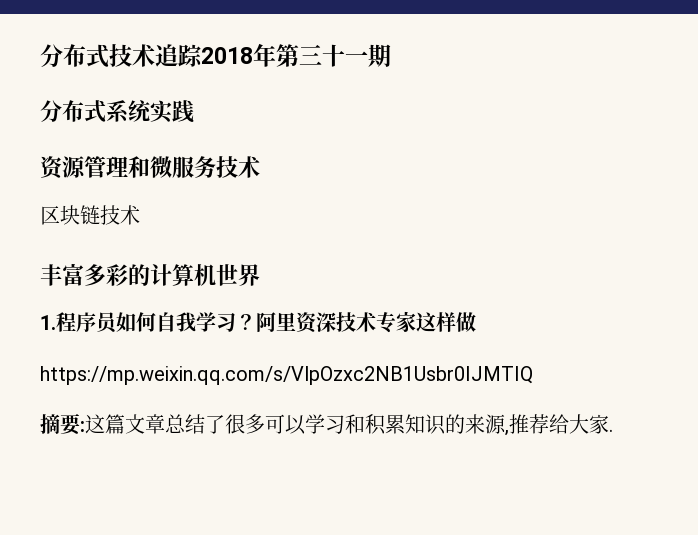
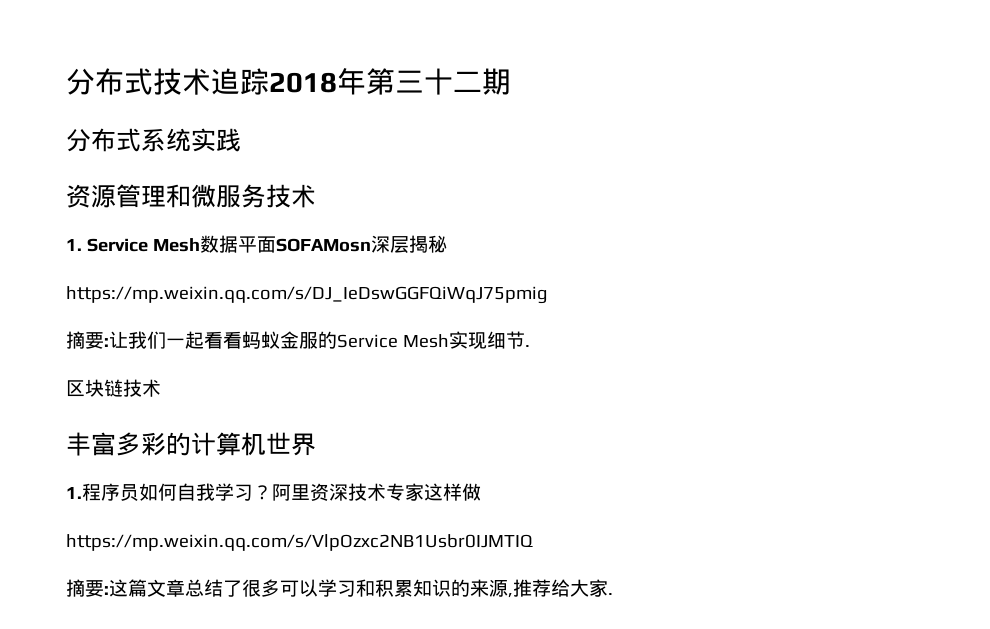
[345,51,368,64] 一 -> [453,71,482,92] 二
(260, 167) none -> [66,235,447,253] [66,286,548,304] [66,331,530,349] // 1. Service Mesh数据平面SOFAMosn深层揭秘 // https://mp.weixin.qq.com/s/DJ_IeDswGGFQiWqJ75pmig // 摘要:让我们一起看看蚂蚁金服的Service Mesh实现细节.

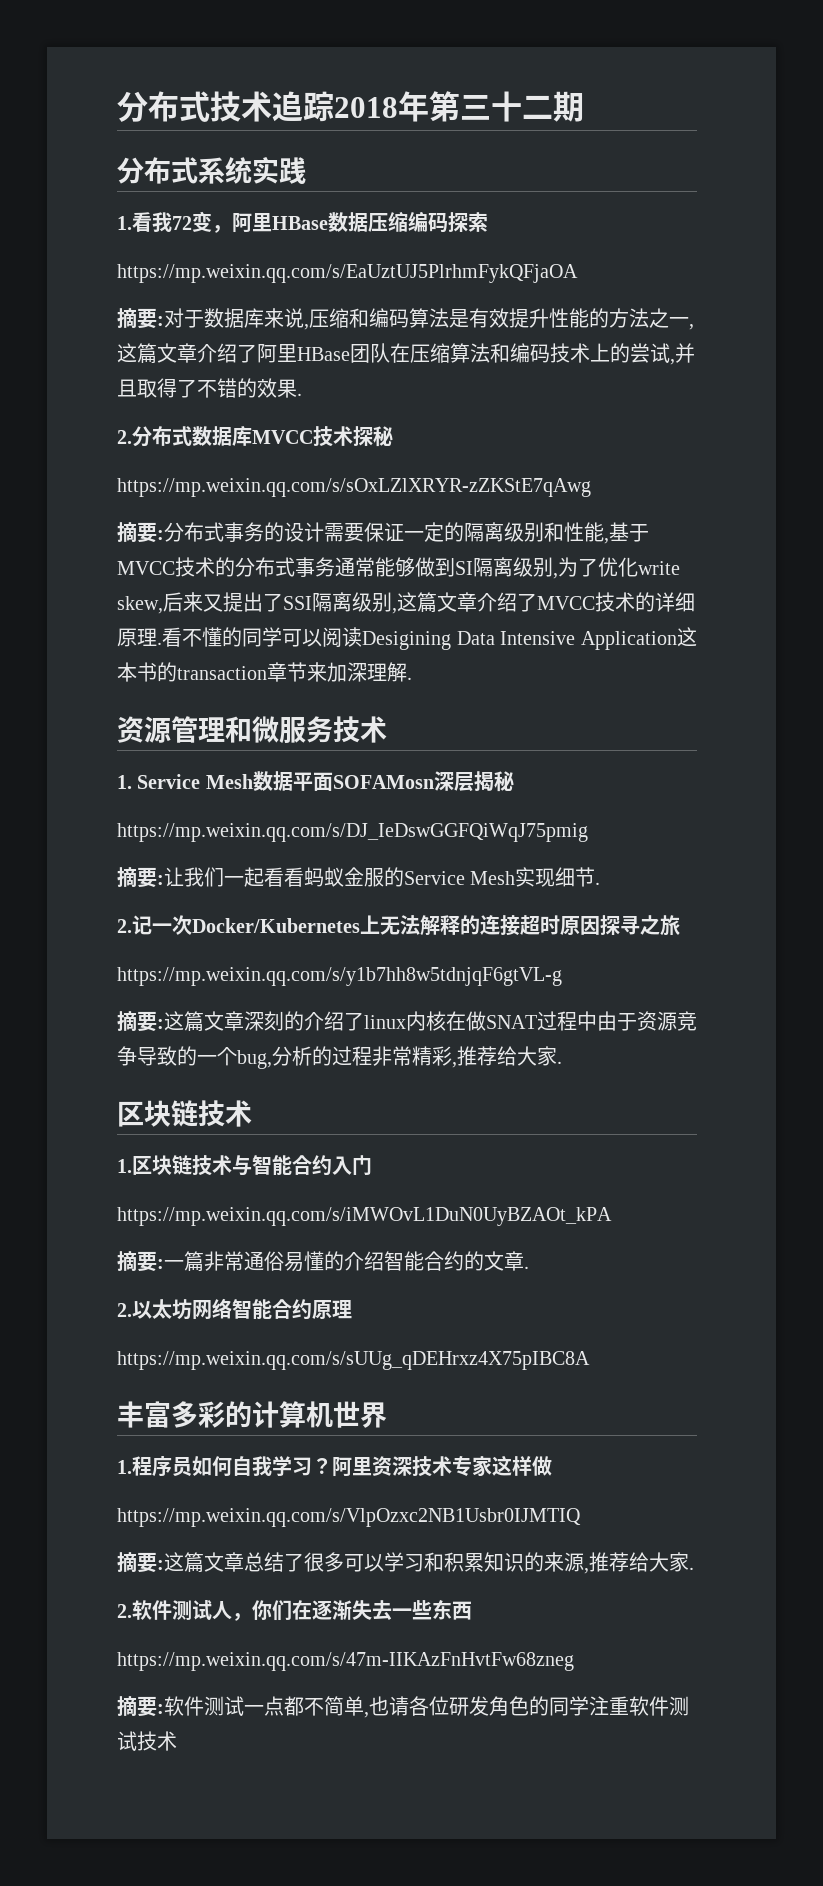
(241, 140) none -> [117,211,488,233] [117,264,578,283] [117,308,694,330] [117,343,695,365] [117,378,302,398] [117,426,393,447] [117,478,591,497] [117,522,649,544] [117,557,680,579] [117,592,695,614] [117,627,697,650] [117,662,412,682] // 1.看我72变，阿里HBase数据压缩编码探索 // https://mp.weixin.qq.com/s/EaUztUJ5PlrhmFykQFjaOA // 摘要:对于数据库来说,压缩和编码算法是有效提升性能的方法之一,这篇文章介绍了阿里HBase团队在压缩算法和编码技术上的尝试,并且取得了不错的效果. // 2.分布式数据库MVCC技术探秘 // https://mp.weixin.qq.com/s/sOxLZlXRYR-zZKStE7qAwg // 摘要:分布式事务的设计需要保证一定的隔离级别和性能,基于MVCC技术的分布式事务通常能够做到SI隔离级别,为了优化write skew,后来又提出了SSI隔离级别,这篇文章介绍了MVCC技术的详细原理.看不懂的同学可以阅读Desigining Data Intensive Application这本书的transaction章节来加深理解.
[66,379,161,397] 区块链技术 -> [117,915,680,936] [117,967,562,986] [117,1011,697,1032] [117,1046,562,1069] [117,1100,252,1127] [117,1155,372,1176] [117,1207,612,1226] [117,1251,529,1272] [117,1298,352,1320] [117,1351,590,1370] 2.记一次Docker/Kubernetes上无法解释的连接超时原因探寻之旅 // https://mp.weixin.qq.com/s/y1b7hh8w5tdnjqF6gtVL-g // 摘要:这篇文章深刻的介绍了linux内核在做SNAT过程中由于资源竞争导致的一个bug,分析的过程非常精彩,推荐给大家. // 区块链技术 // 1.区块链技术与智能合约入门 // https://mp.weixin.qq.com/s/iMWOvL1DuN0UyBZAOt_kPA // 摘要:一篇非常通俗易懂的介绍智能合约的文章. // 2.以太坊网络智能合约原理 // https://mp.weixin.qq.com/s/sUUg_qDEHrxz4X75pIBC8A
(613, 594) none -> [117,1599,472,1621] [117,1652,574,1671] [117,1696,689,1718] [117,1731,177,1751] // 2.软件测试人，你们在逐渐失去一些东西 // https://mp.weixin.qq.com/s/47m-IIKAzFnHvtFw68zneg // 摘要:软件测试一点都不简单,也请各位研发角色的同学注重软件测试技术

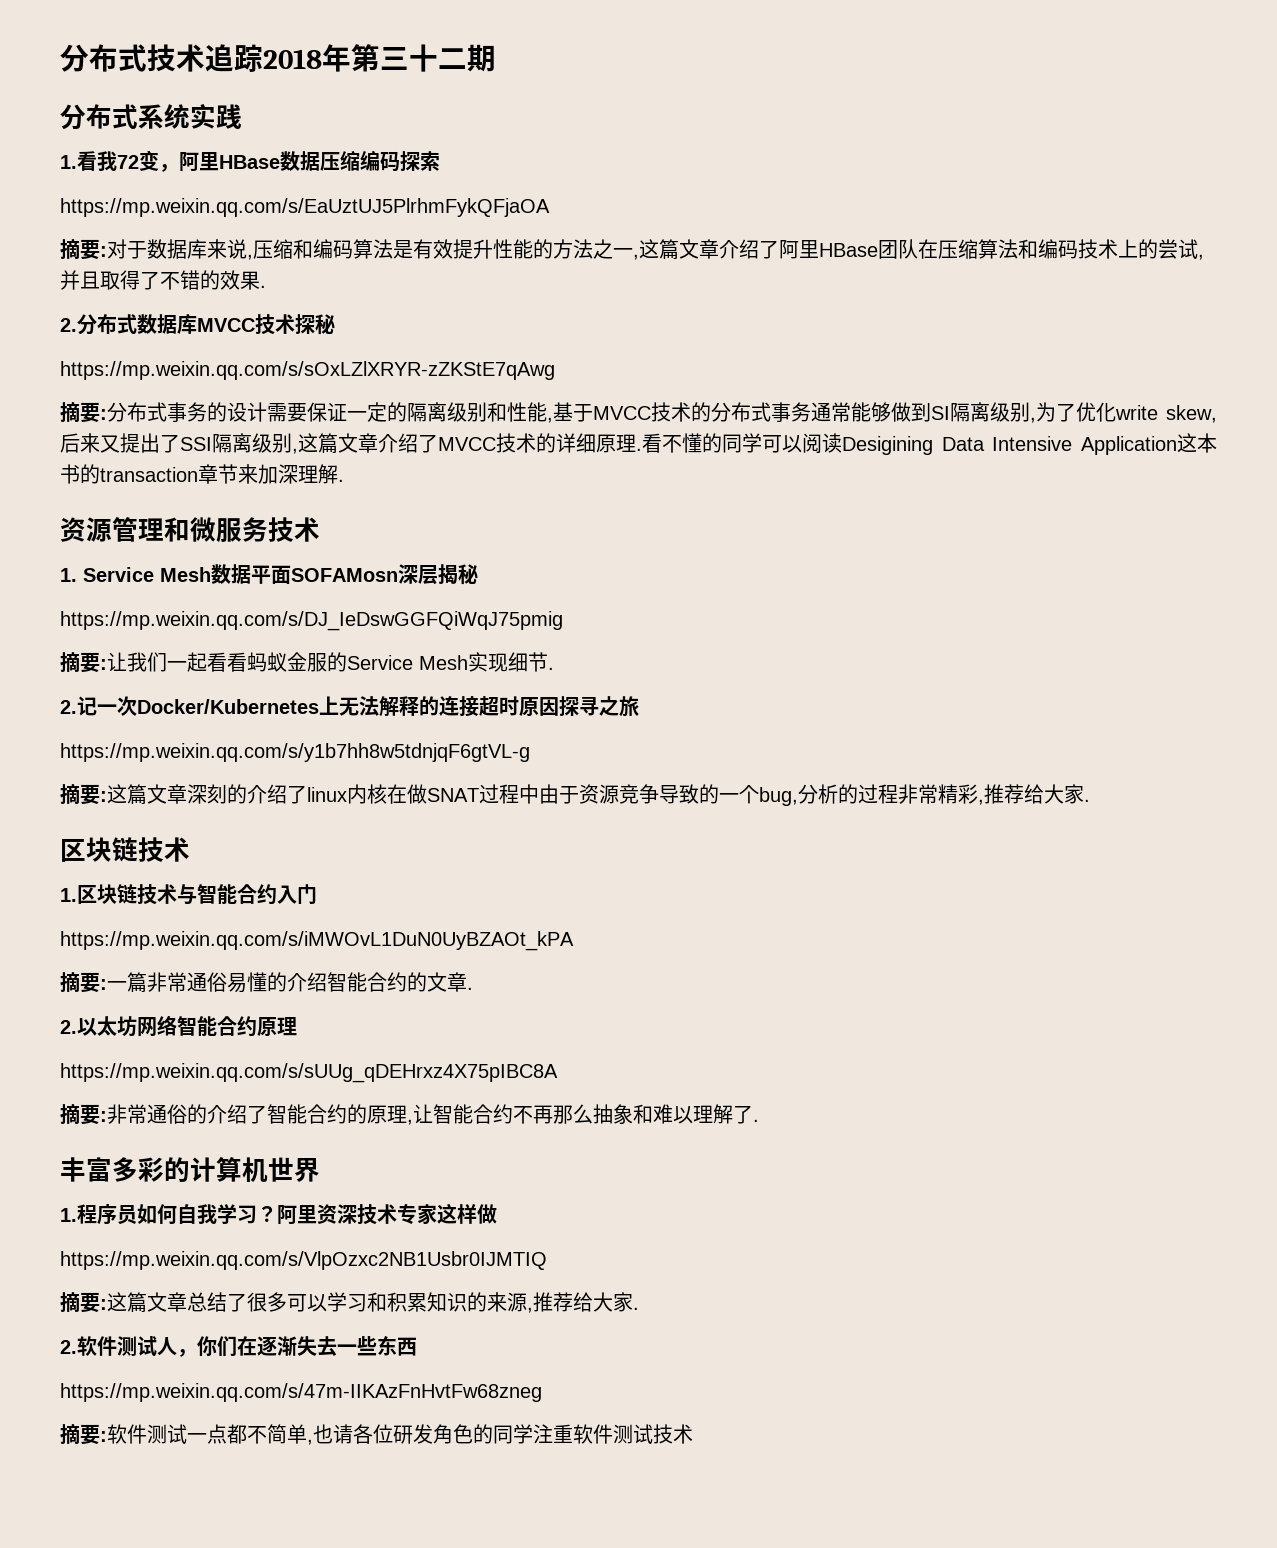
(590, 1360) none -> [60,1104,759,1125] // 摘要:非常通俗的介绍了智能合约的原理,让智能合约不再那么抽象和难以理解了.

